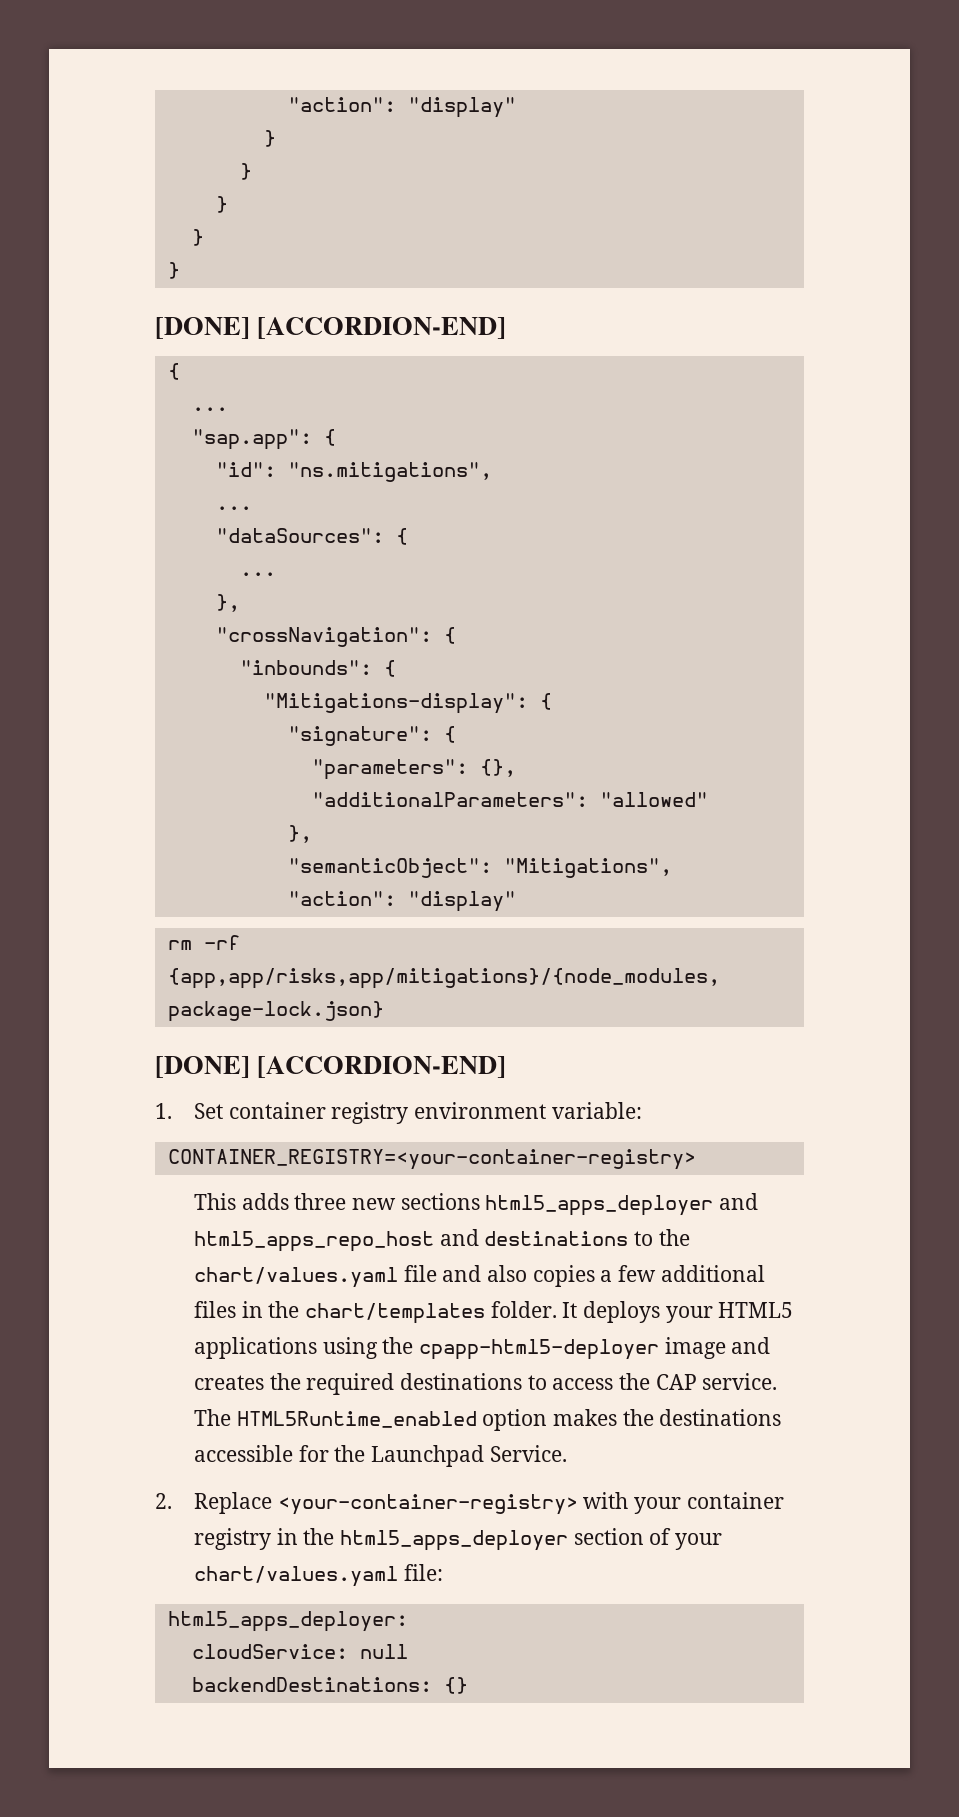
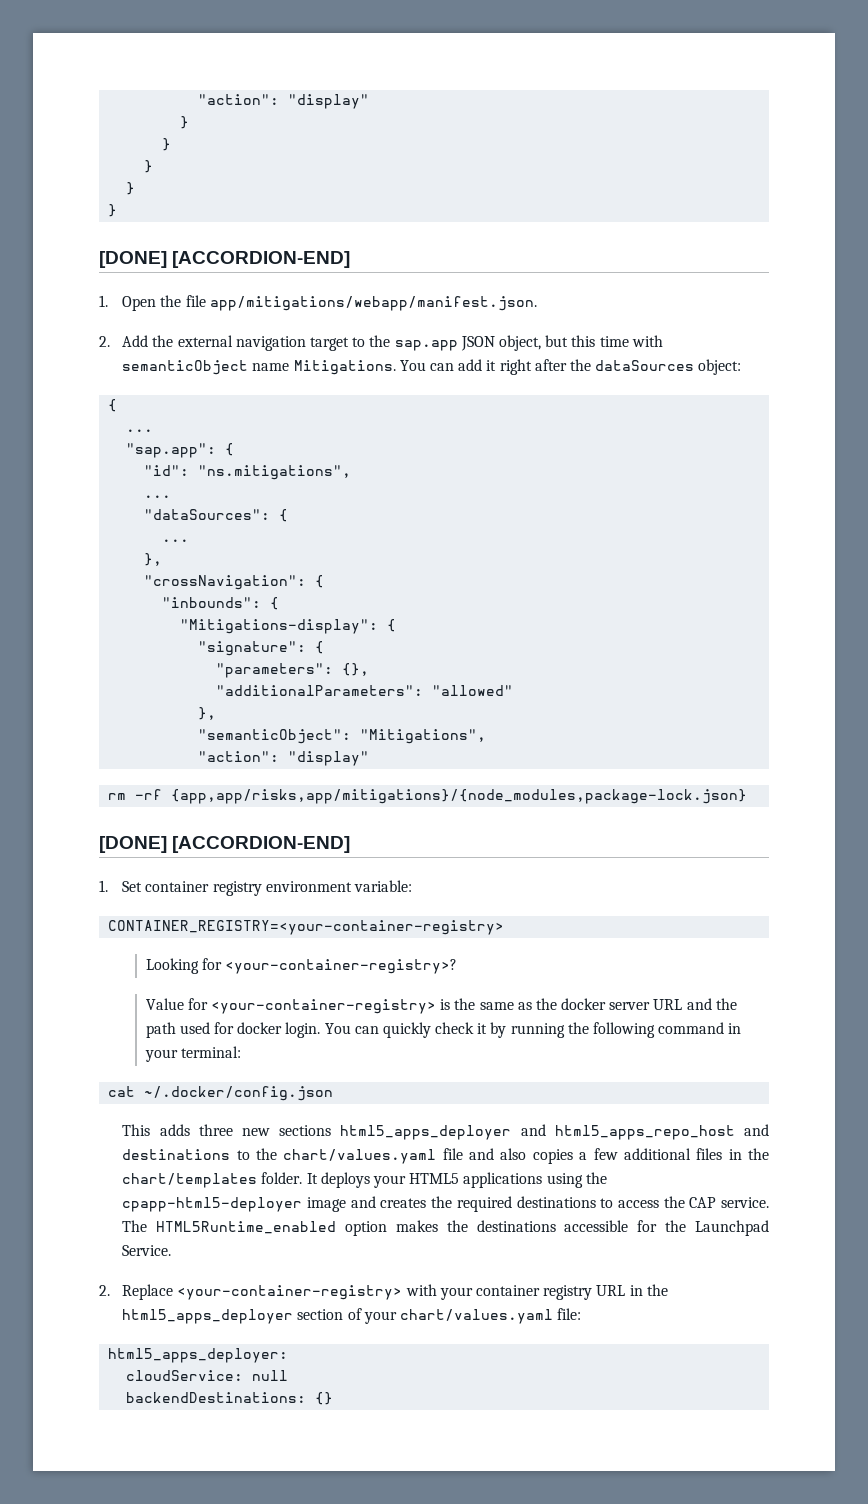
(507, 328) none -> [99,295,537,311] [99,335,663,351] [122,359,742,375] // 1. Open the file app/mitigations/webapp/manifest.json. // 2. Add the external navigation target to the sap.app JSON object, but this time with semanticObject name Mitigations. You can add it right after the dataSources object:
(696, 1159) none -> [145,958,457,974] [145,998,737,1014] [145,1022,742,1038] [144,1046,241,1062] [108,1086,334,1101] // Looking for <your-container-registry>? // Value for <your-container-registry> is the same as the docker server URL and the path used for docker login. You can quickly check it by running the following command in your terminal: // cat ~/.docker/config.json
(272, 1539) none -> [596,1285,626,1296] URL

